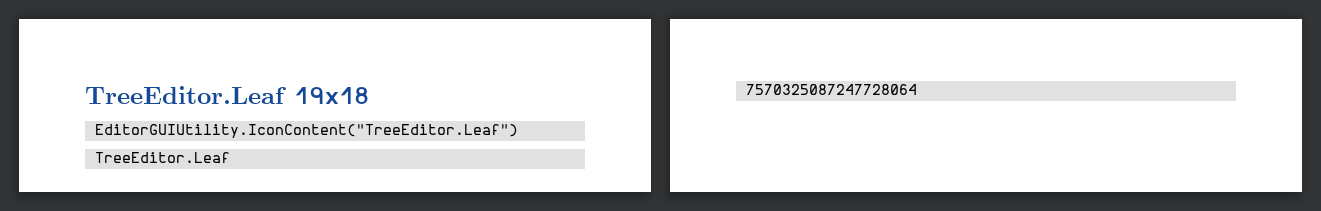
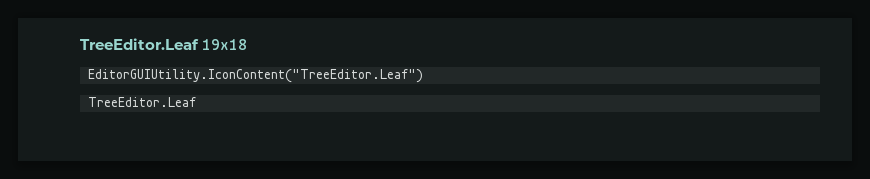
[745,84,917,95] // 7570325087247728064 -> (196, 102) none

